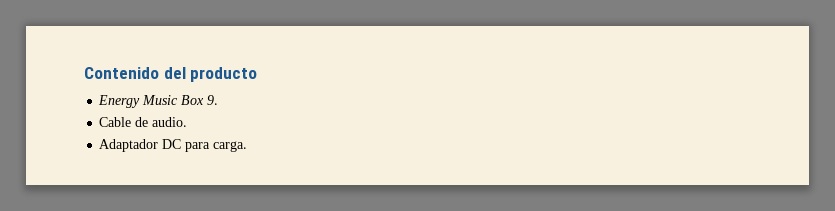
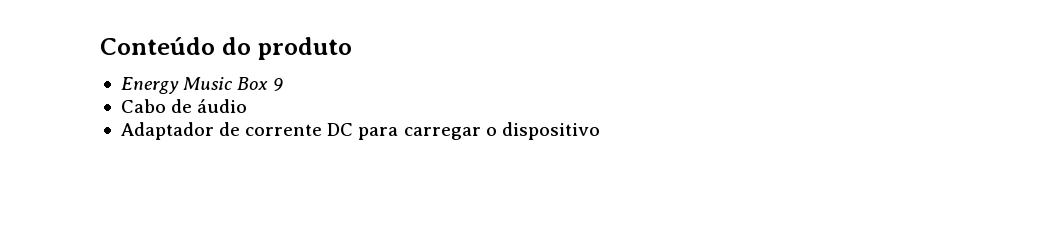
[84,67,258,82] Contenido del producto -> [100,37,352,60] Conteúdo do produto
[207,95,219,105] [99,117,188,127] [99,139,248,152] 9. // Cable de audio. // Adaptador DC para carga. -> [273,78,284,91] [120,99,248,113] [120,122,600,140] 9 // Cabo de áudio // Adaptador de corrente DC para carregar o dispositivo

